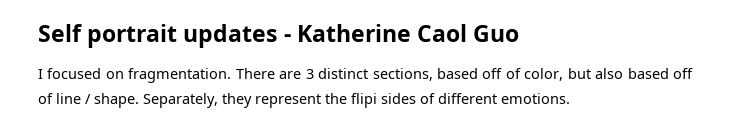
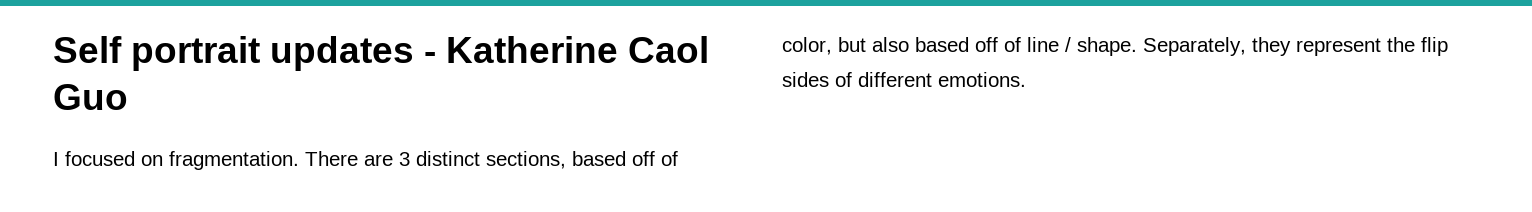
[351,93,377,108] flipi -> [1421,37,1448,56] flip

